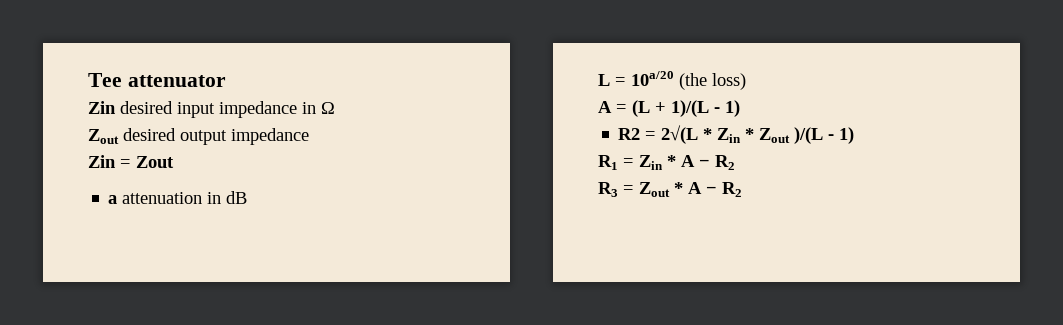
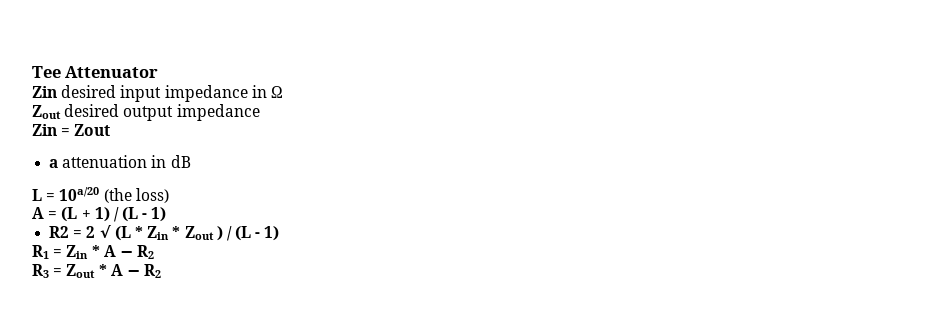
[127,75,226,87] attenuator -> [65,66,159,78] Attenuator
[671,100,709,117] 1)/(L -> [94,207,139,222] 1) / (L
[661,125,699,144] 2√(L -> [86,225,131,241] 2 √ (L
[794,127,824,144] )/(L -> [216,226,252,241] ) / (L

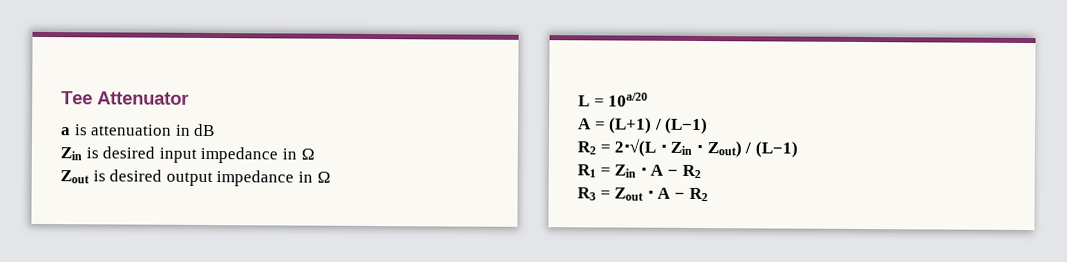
[32,86,57,98] // Zin -> [60,123,216,137] [60,147,99,161] // a is attenuation in dB // Zin is
(61, 112) none -> [92,170,106,182] is
[32,124,111,136] [49,155,191,168] // Zin = Zout // a attenuation in dB -> [297,171,331,183] in Ω
[103,188,169,203] (the loss) -> (649, 99) none
[61,207,167,222] [49,225,280,241] (L + 1) / (L - 1) // R2 = 2 √ (L * Zin * Zout ) / (L - 1) -> [608,117,709,135] [577,138,798,158] (L+1) / (L−1) // R2 = 2⋅√(L ⋅ Zin ⋅ Zout) / (L−1)
[91,245,100,257] * -> [639,167,647,176] ⋅
[98,264,107,276] * -> [646,190,654,199] ⋅

